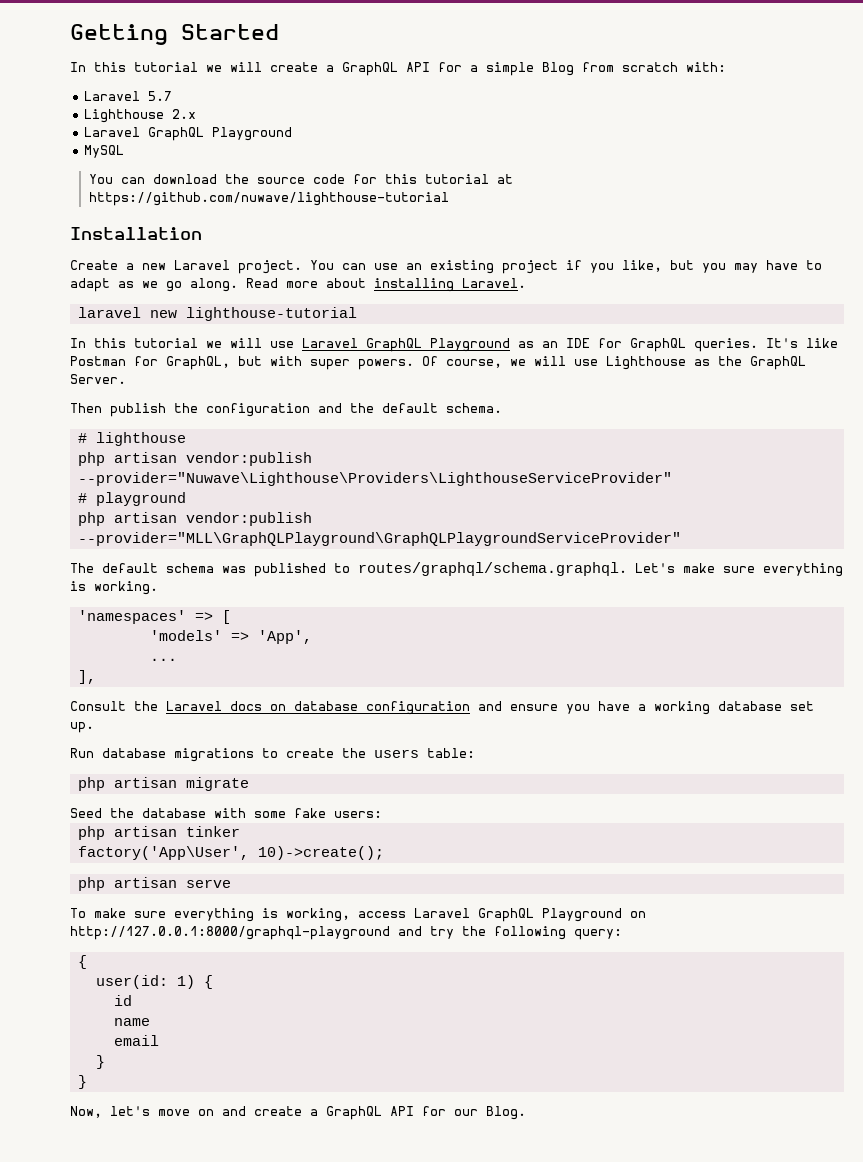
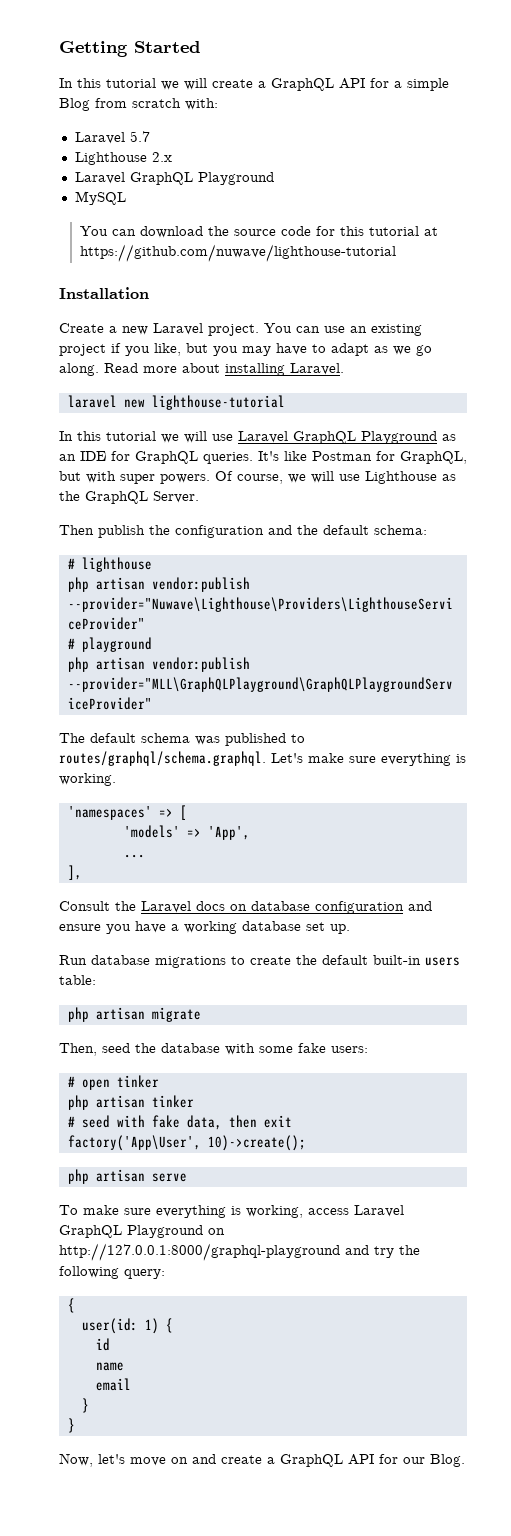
[446,403,502,413] schema. -> [374,525,427,535] schema:
(366, 753) none -> [322,955,421,965] default built-in
[70,808,102,818] Seed -> [59,1043,130,1056] Then, seed
(382, 814) none -> [67,1075,159,1090] // # open tinker
(240, 831) none -> [67,1115,292,1130] // # seed with fake data, then exit

